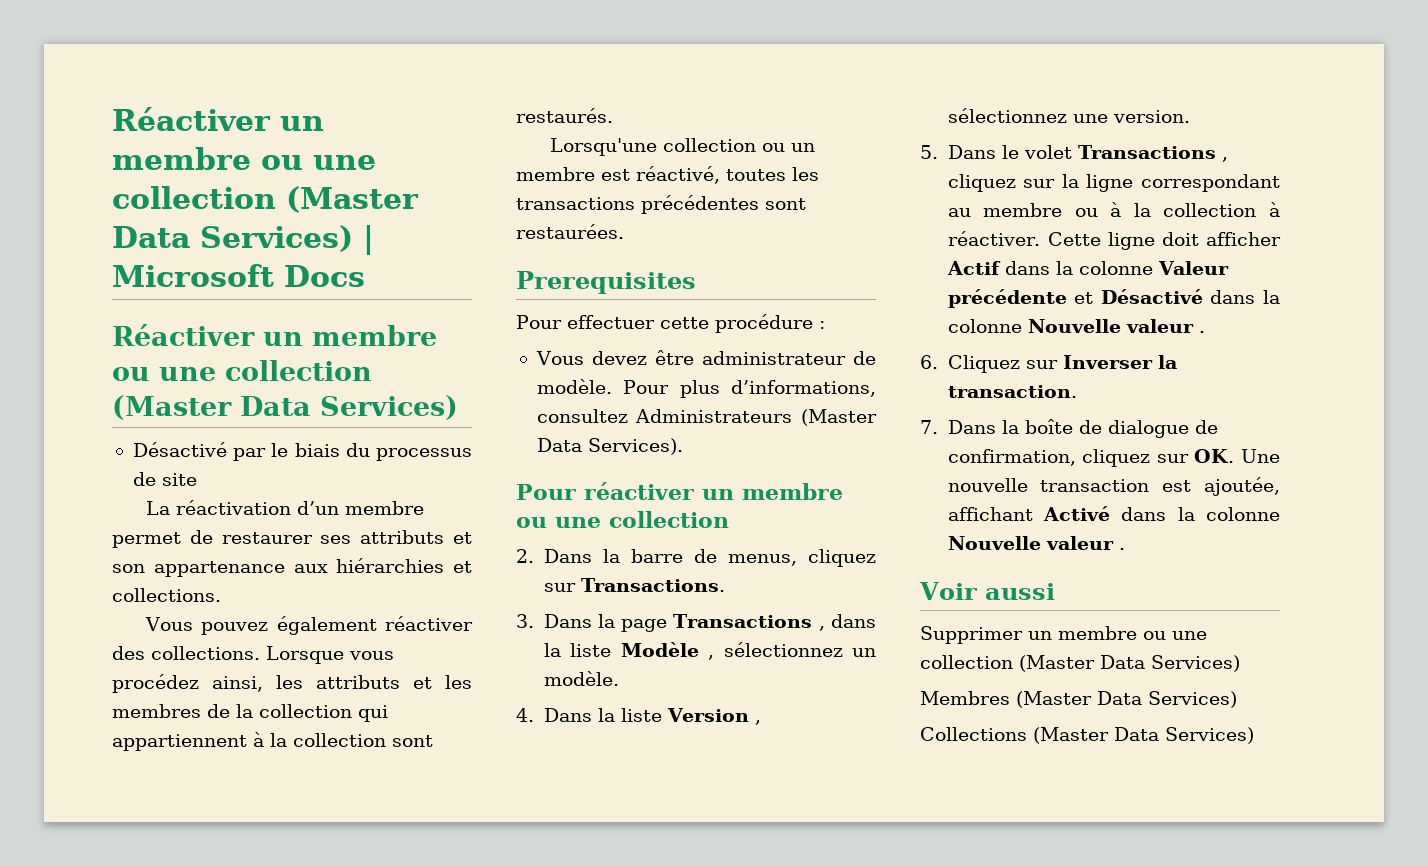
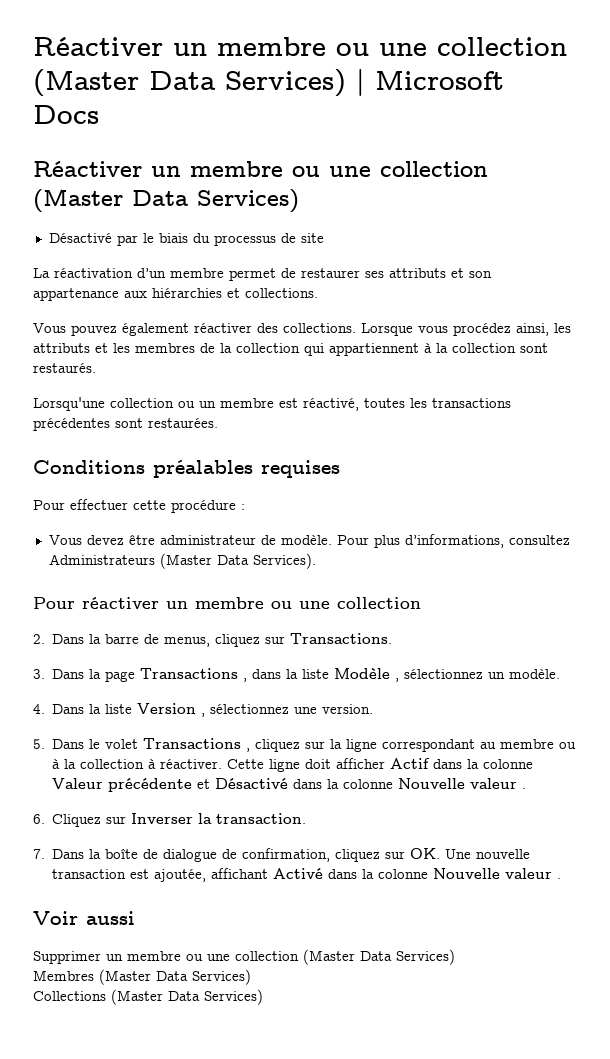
[516,271,696,294] Prerequisites -> [33,460,340,478] Conditions préalables requises

